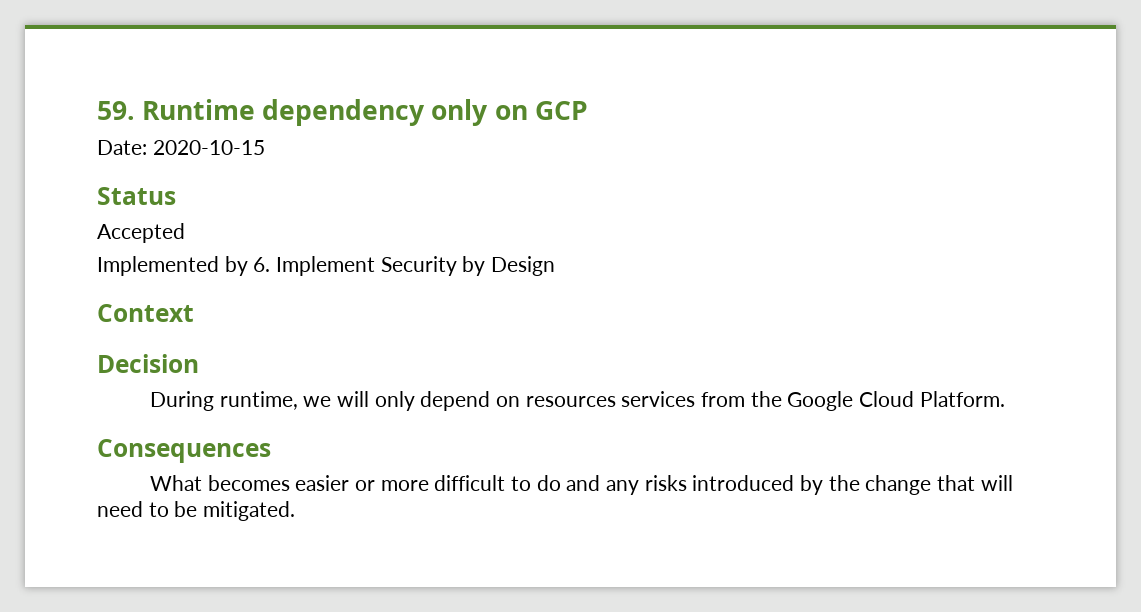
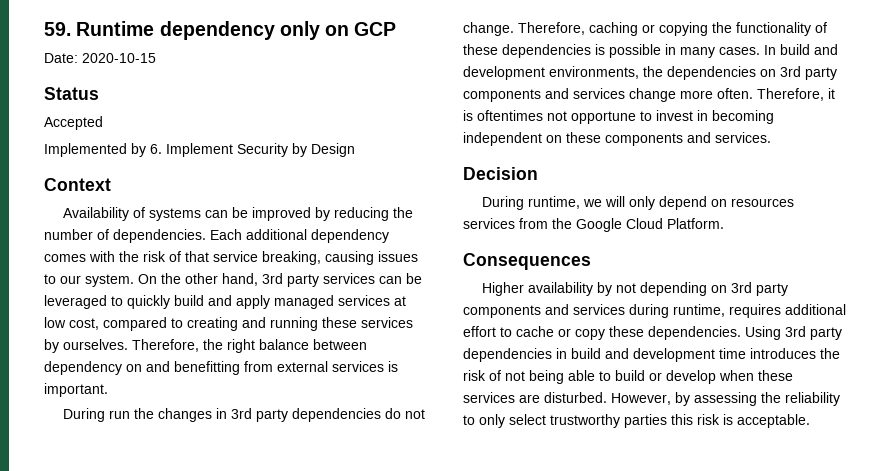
(194, 313) none -> [62,207,413,221] [44,229,389,243] [44,251,418,265] [44,273,422,287] [44,295,406,309] [44,317,413,331] [44,339,367,353] [44,361,398,375] [44,383,108,397] [62,408,425,422] [463,22,827,36] [463,44,838,58] [463,66,837,80] [463,88,835,102] [463,110,774,124] [463,132,771,146] // Availability of systems can be improved by reducing the number of dependencies. Each additional dependency comes with the risk of that service breaking, causing issues to our system. On the other hand, 3rd party services can be leveraged to quickly build and apply managed services at low cost, compared to creating and running these services by ourselves. Therefore, the right balance between dependency on and benefitting from external services is important. // During run the changes in 3rd party dependencies do not change. Therefore, caching or copying the functionality of these dependencies is possible in many cases. In build and development environments, the dependencies on 3rd party components and services change more often. Therefore, it is oftentimes not opportune to invest in becoming independent on these components and services.
[149,475,1013,495] [97,501,296,521] What becomes easier or more difficult to do and any risks introduced by the change that will need to be mitigated. -> [481,282,788,296] [463,304,846,318] [463,326,842,340] [463,348,840,362] [463,370,793,384] [463,392,840,406] [463,414,810,428] Higher availability by not depending on 3rd party components and services during runtime, requires additional effort to cache or copy these dependencies. Using 3rd party dependencies in build and development time introduces the risk of not being able to build or develop when these services are disturbed. However, by assessing the reliability to only select trustworthy parties this risk is acceptable.

